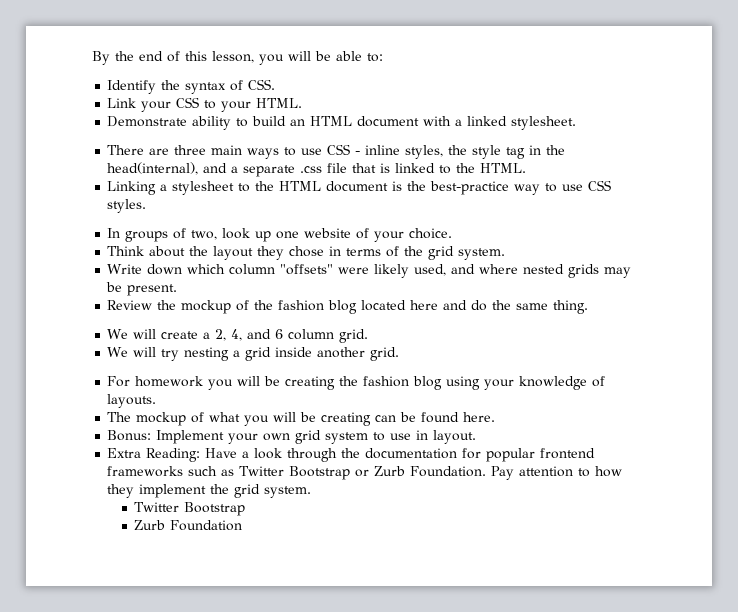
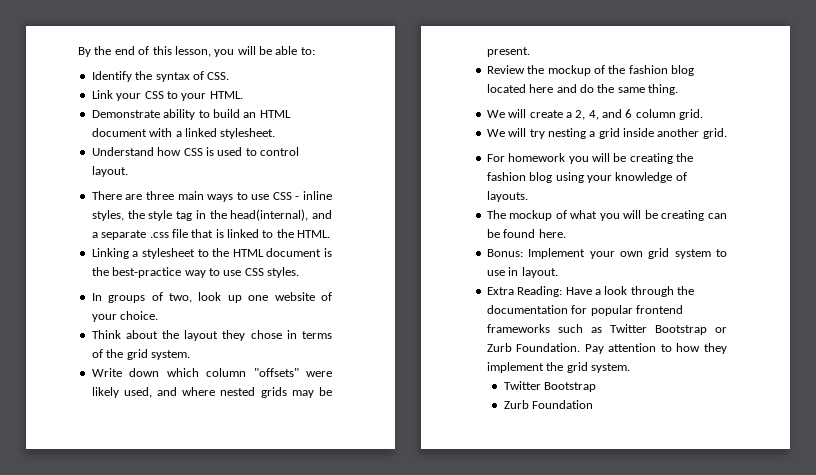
(577, 123) none -> [91,147,299,156] [91,166,128,177] // Understand how CSS is used to control layout.

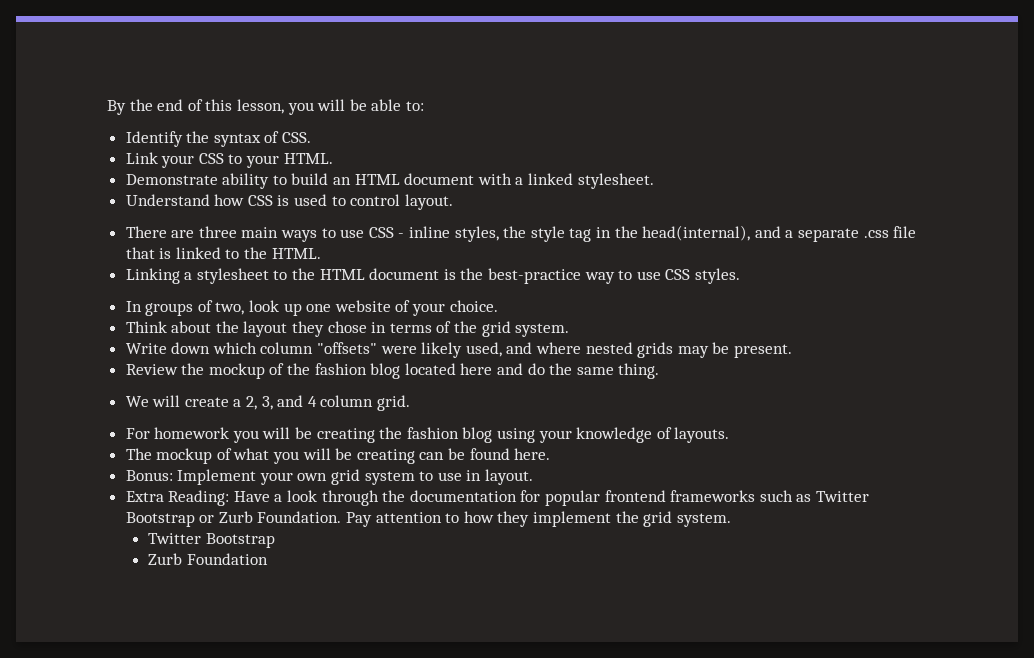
[588,109,633,120] 4, and 6 -> [261,395,317,410] 3, and 4
[486,128,727,139] // We will try nesting a grid inside another grid. -> (411, 403) none

